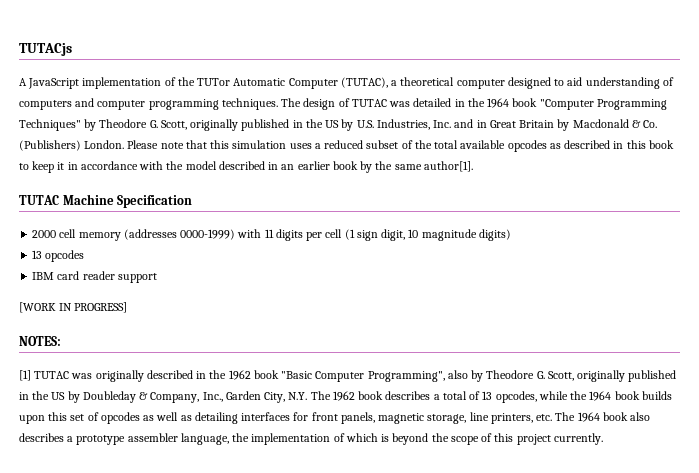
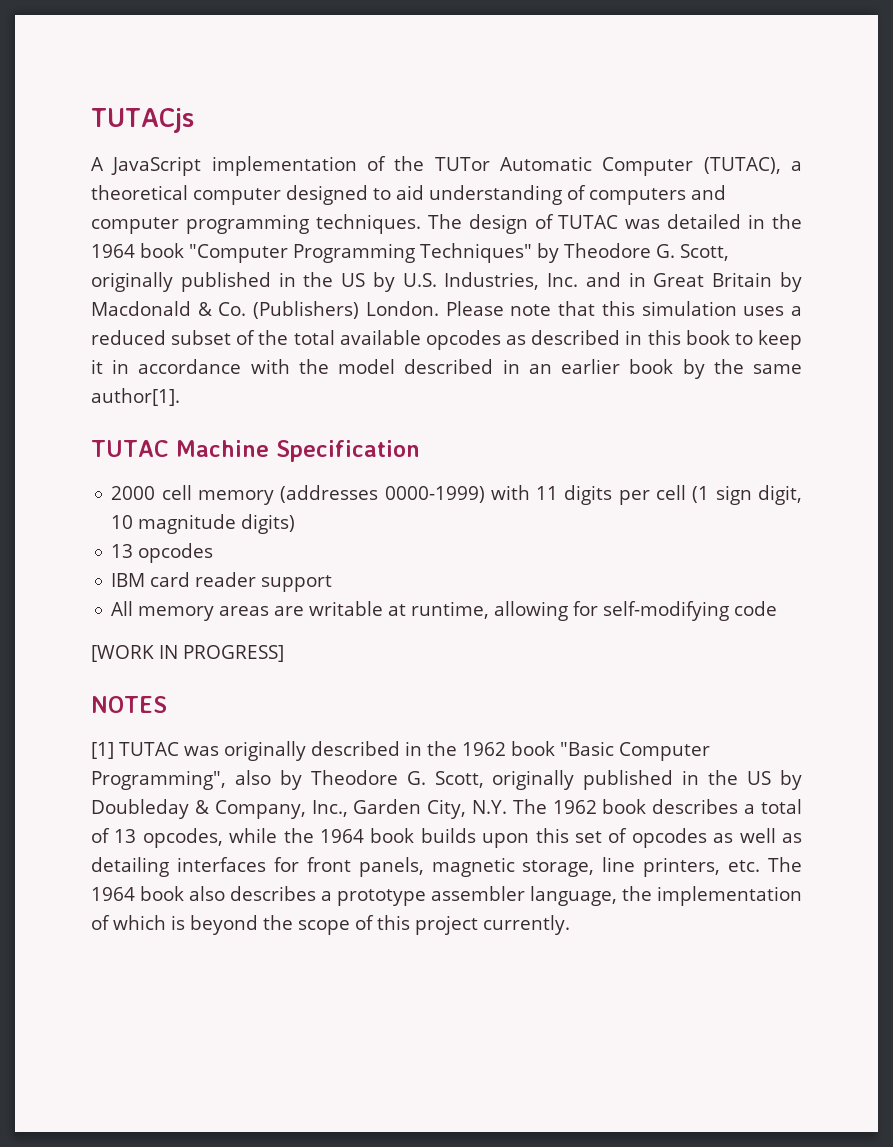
(157, 278) none -> [111,601,778,621] // All memory areas are writable at runtime, allowing for self-modifying code
[19,336,61,346] NOTES: -> [91,696,167,713] NOTES

